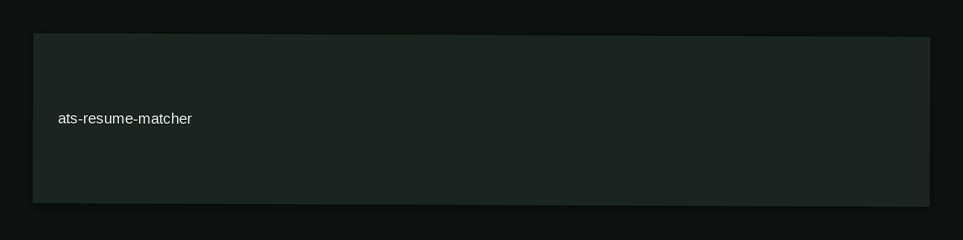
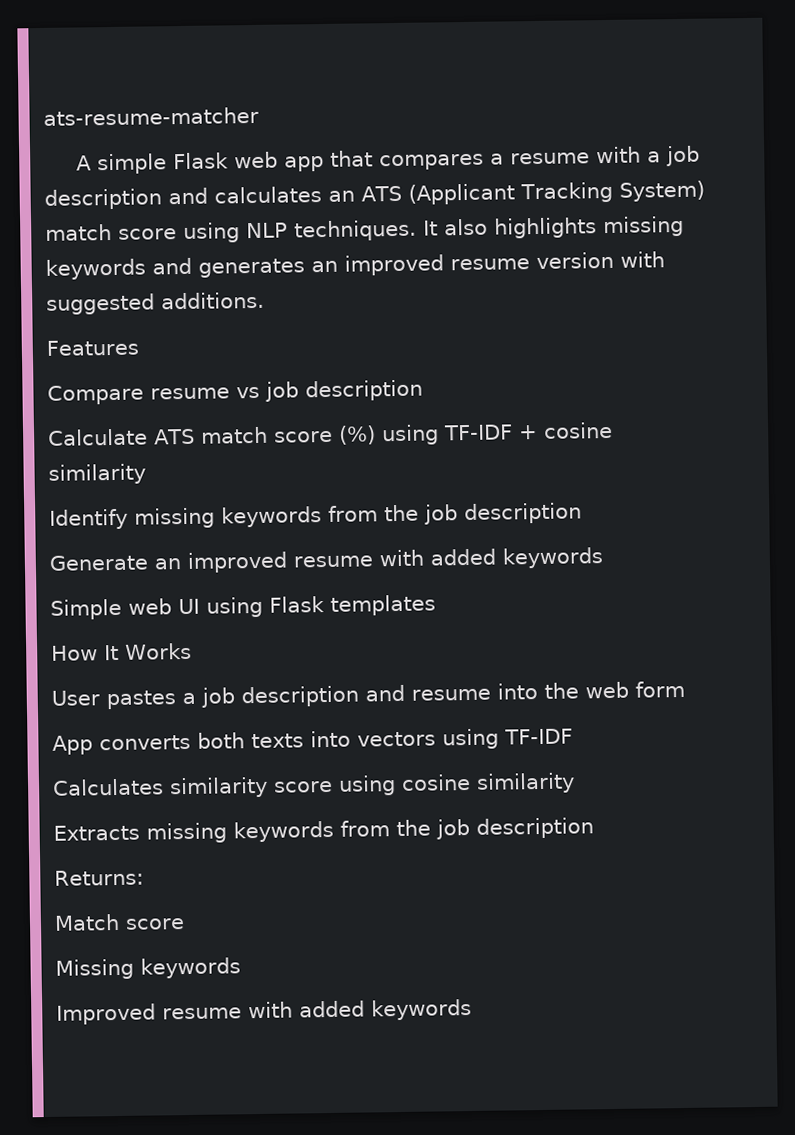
(193, 118) none -> [75,145,700,175] [44,180,705,210] [45,215,684,243] [45,251,665,280] [46,291,265,315] [46,339,139,356] [47,379,423,405] [48,421,613,446] [48,463,146,485] [49,502,582,530] [49,547,604,573] [50,594,436,620] [51,642,192,661] [51,680,685,710] [52,728,573,755] [52,772,575,799] [53,817,594,844] [54,869,144,886] [54,913,185,931] [55,957,241,980] [56,999,472,1025] // A simple Flask web app that compares a resume with a job description and calculates an ATS (Applicant Tracking System) match score using NLP techniques. It also highlights missing keywords and generates an improved resume version with suggested additions. // Features // Compare resume vs job description // Calculate ATS match score (%) using TF-IDF + cosine similarity // Identify missing keywords from the job description // Generate an improved resume with added keywords // Simple web UI using Flask templates // How It Works // User pastes a job description and resume into the web form // App converts both texts into vectors using TF-IDF // Calculates similarity score using cosine similarity // Extracts missing keywords from the job description // Returns: // Match score // Missing keywords // Improved resume with added keywords

